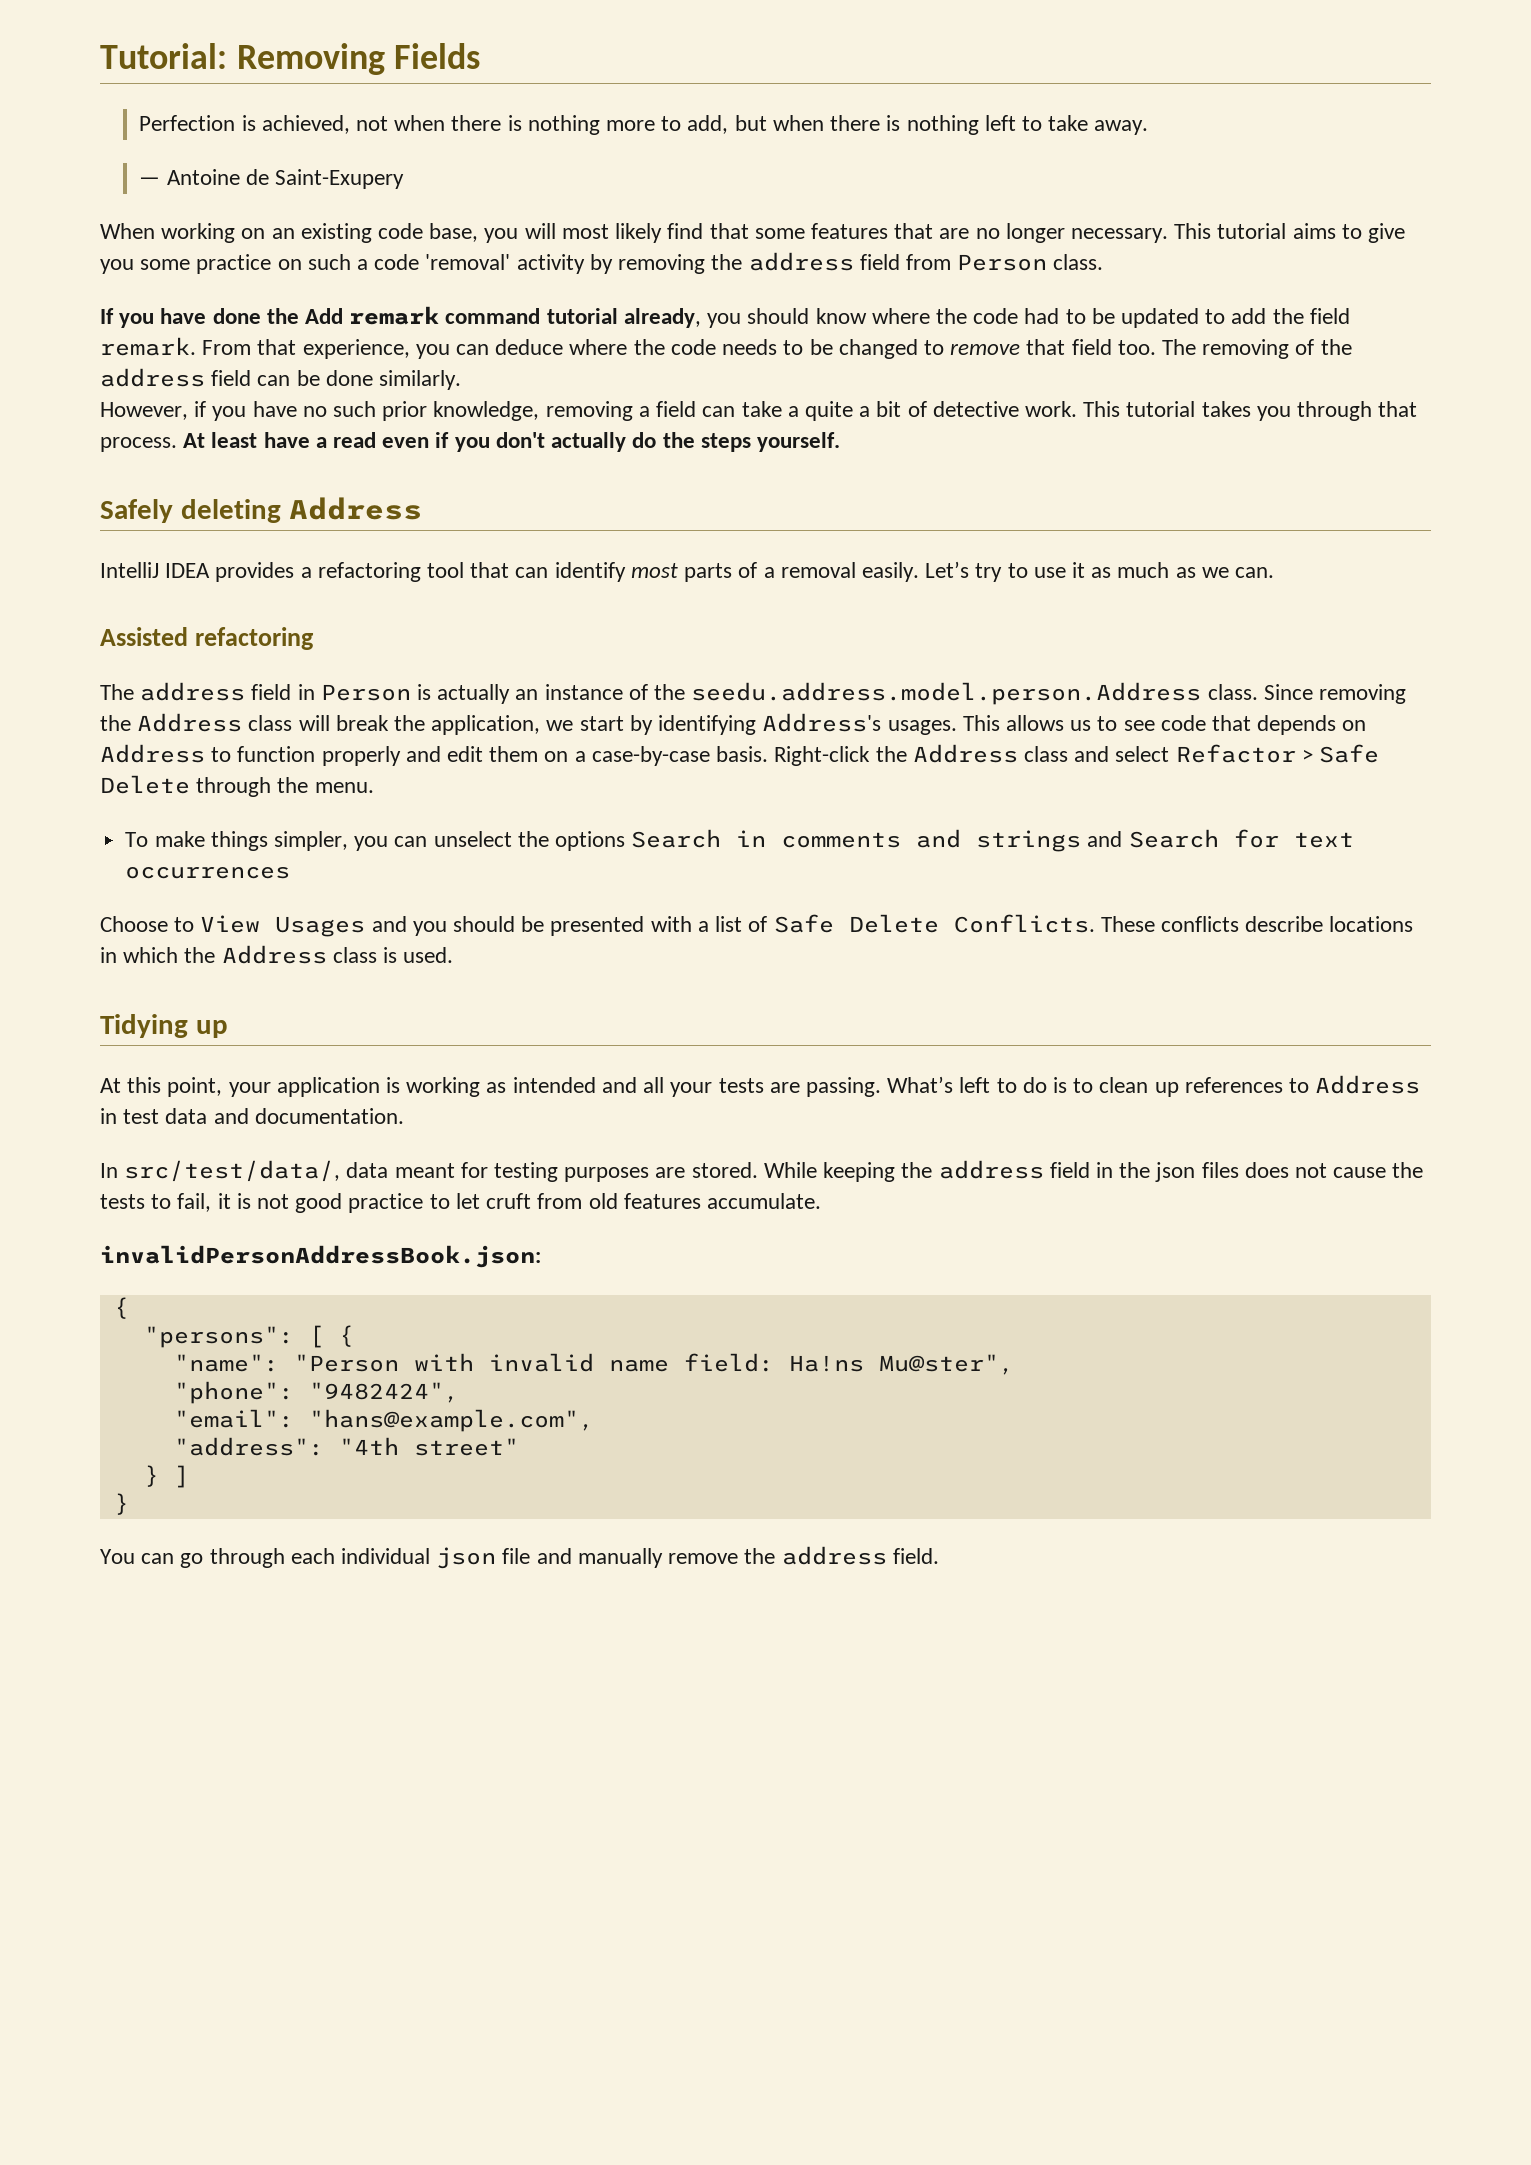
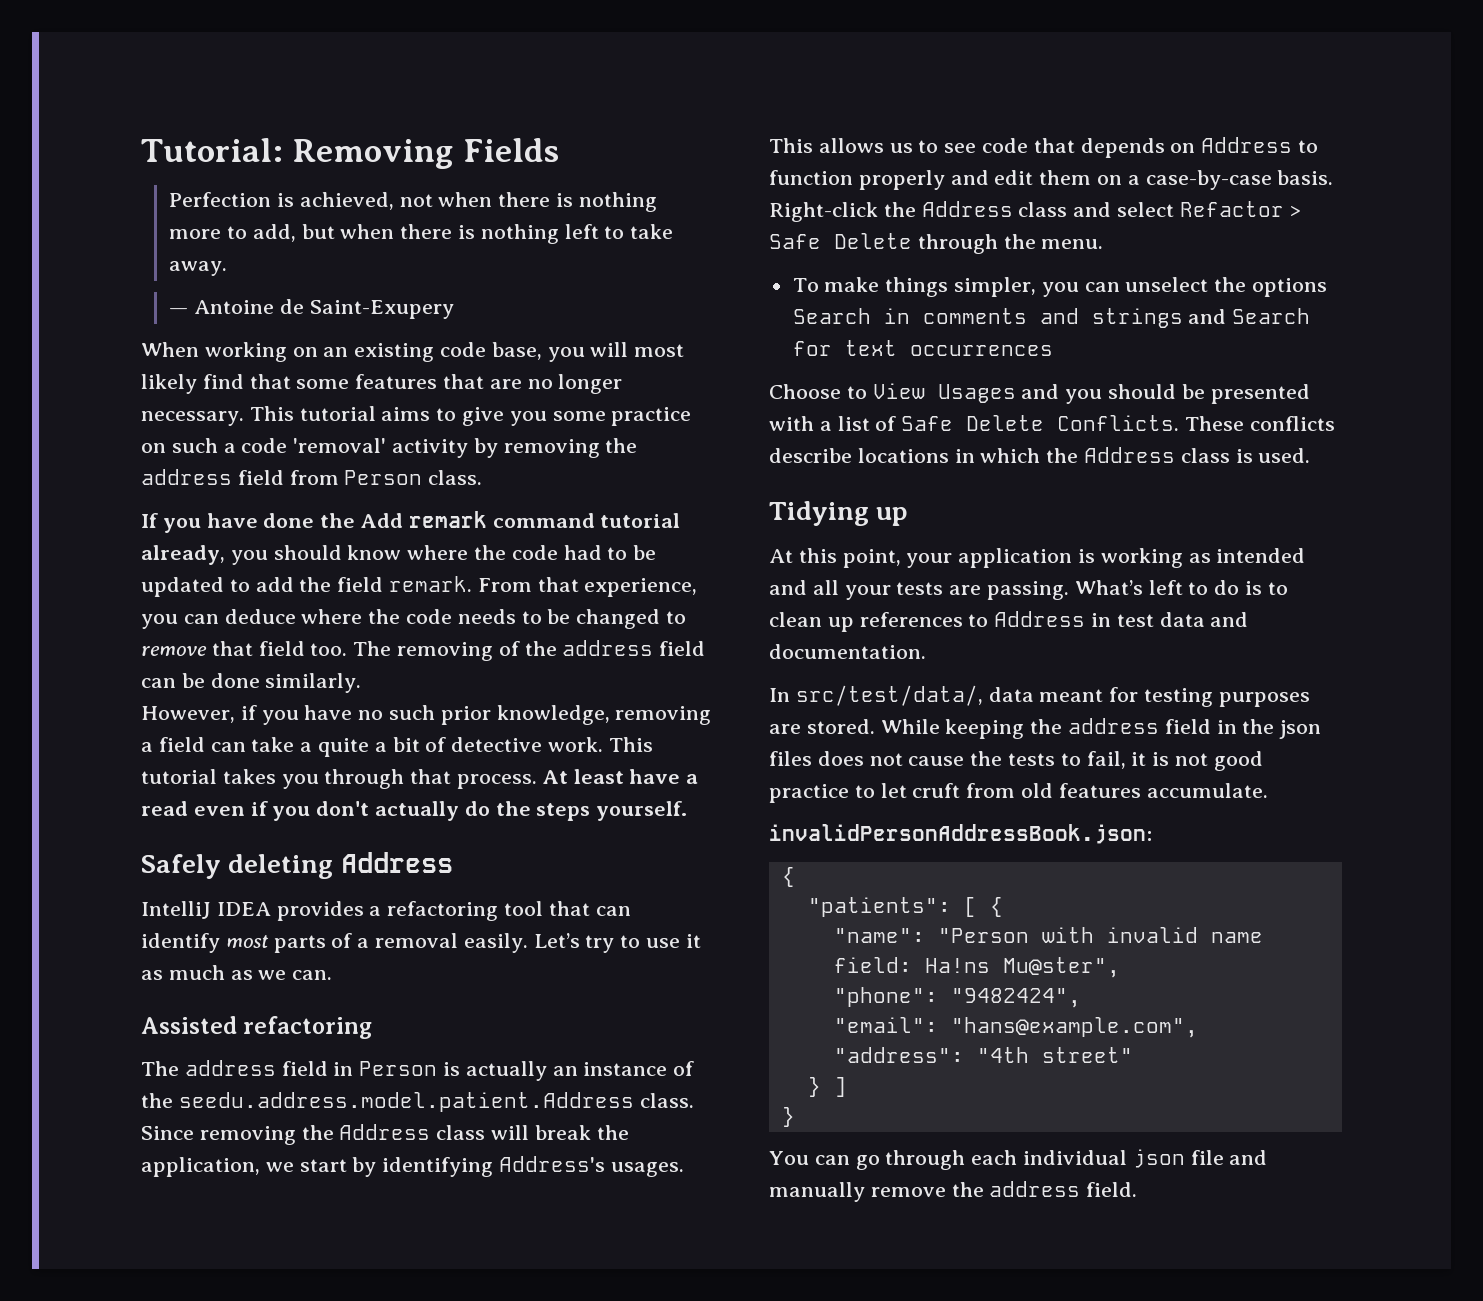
[691,682,1202,705] seedu.address.model.person.Address -> [178,1092,634,1112] seedu.address.model.patient.Address
[143,1326,294,1348] "persons": -> [807,897,951,917] "patients":

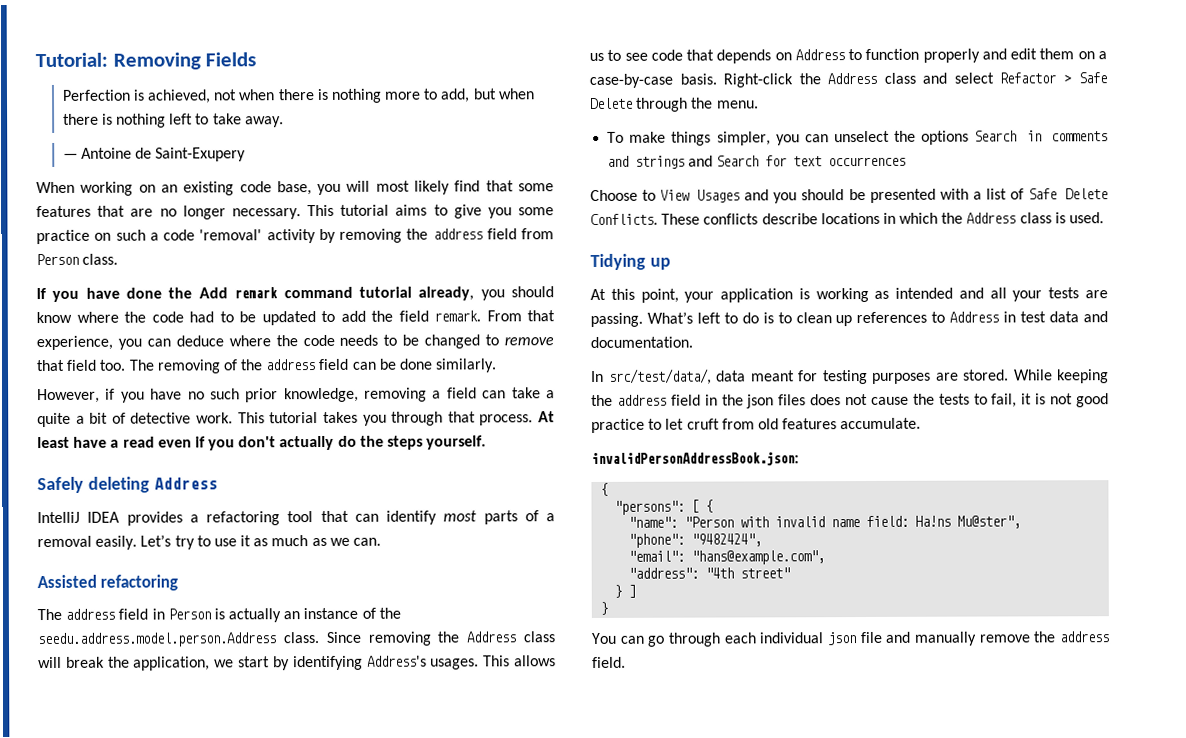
[178,1092,634,1112] seedu.address.model.patient.Address -> [37,632,277,648] seedu.address.model.person.Address
[807,897,951,917] "patients": -> [614,500,686,515] "persons":

